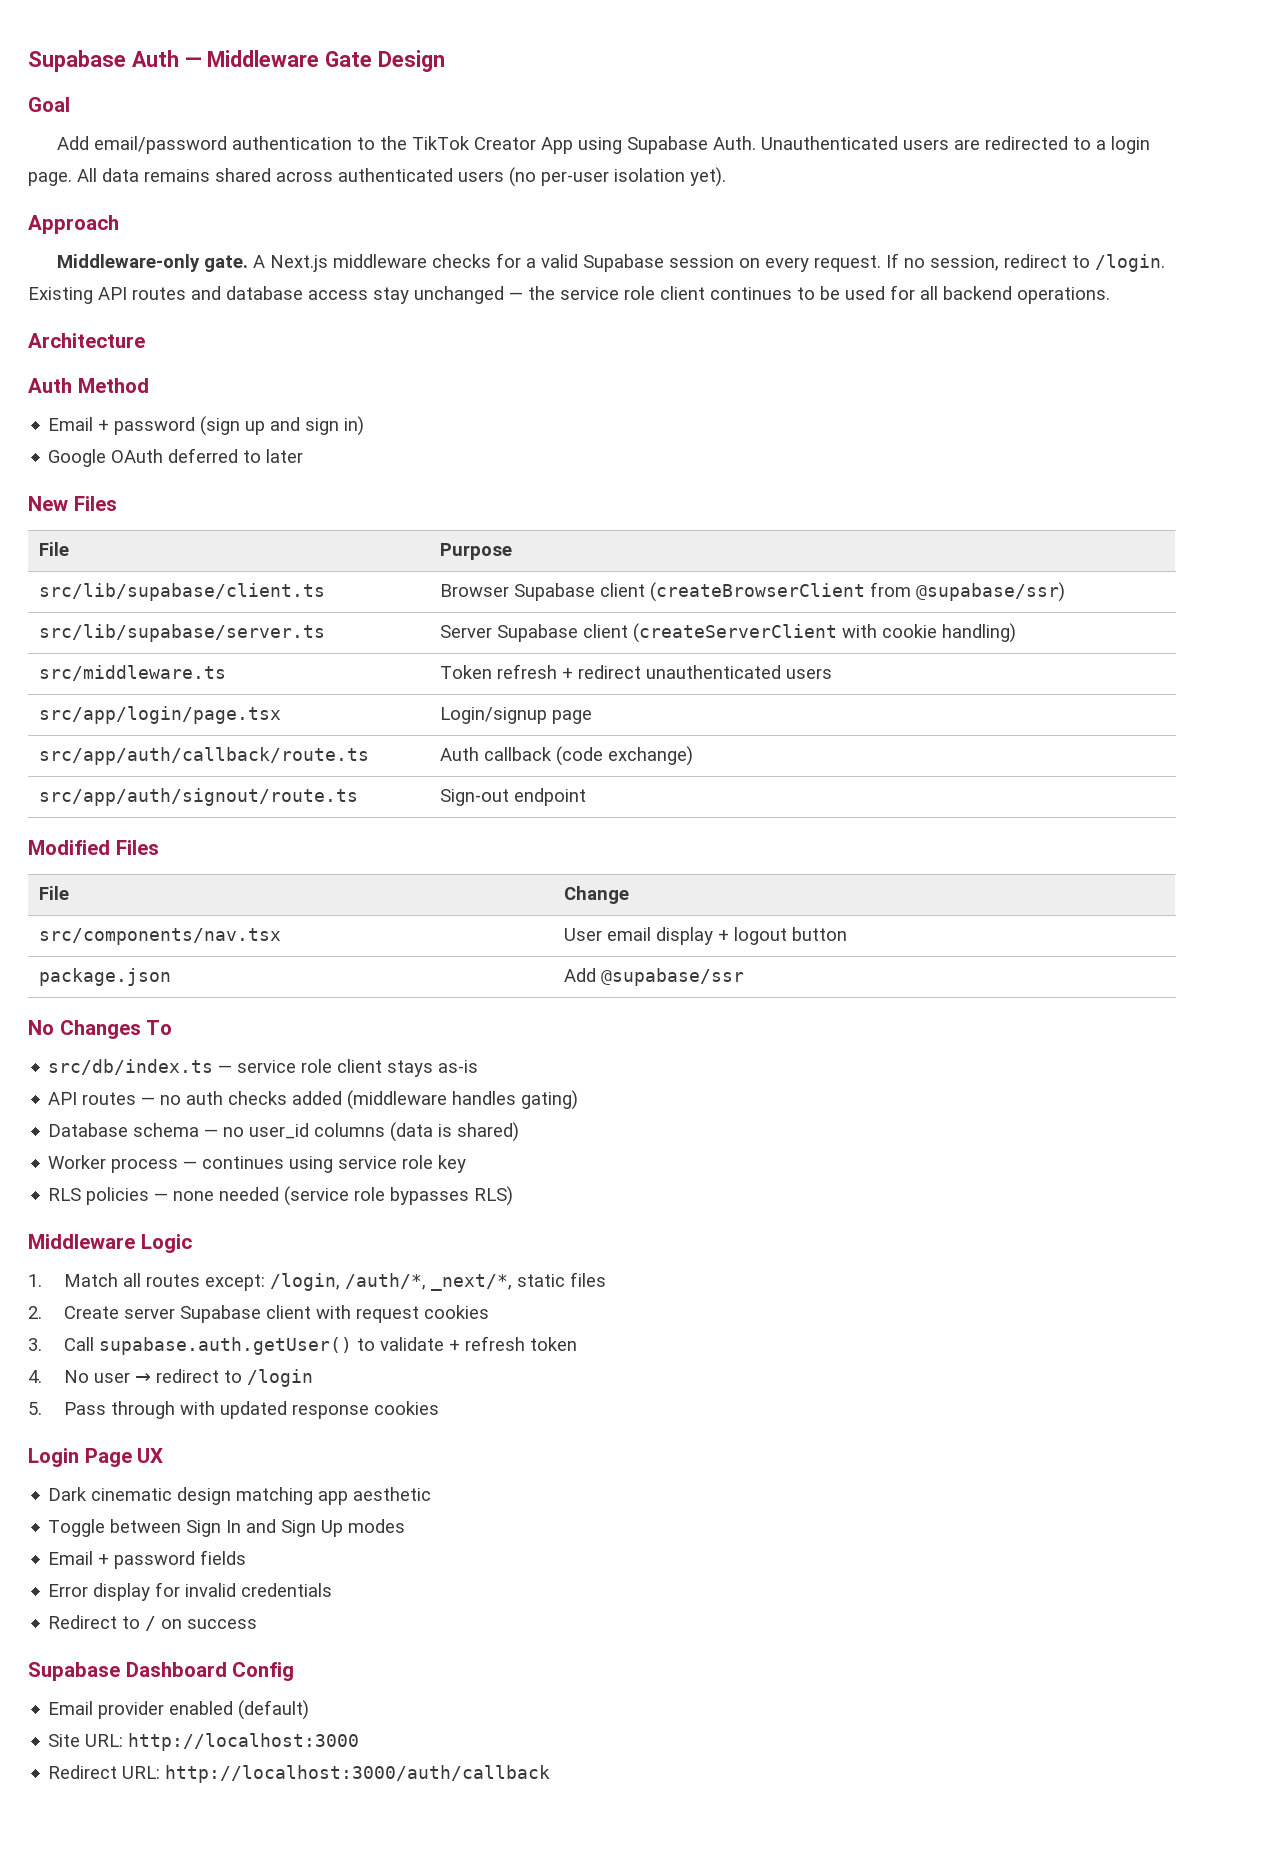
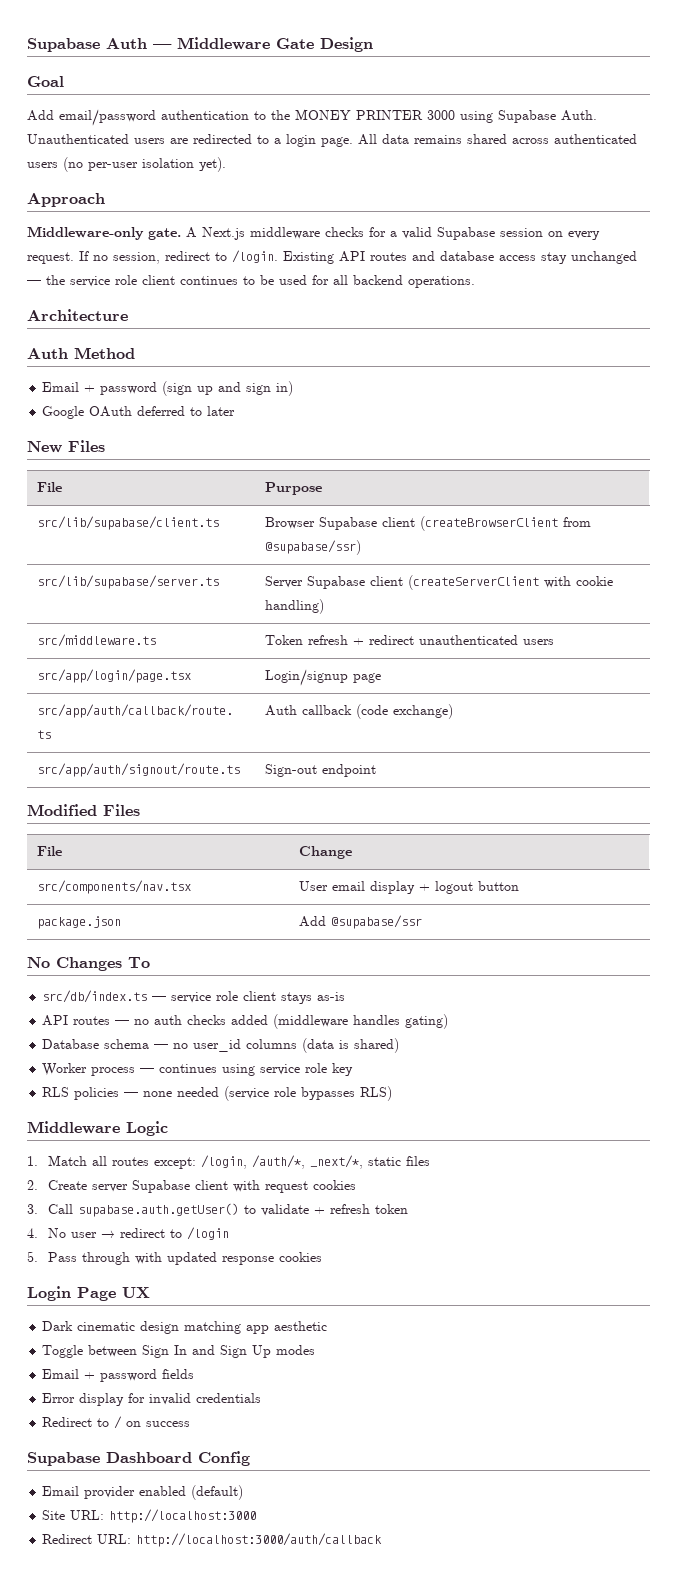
[412,136,574,154] TikTok Creator App -> [295,109,455,120] MONEY PRINTER 3000

